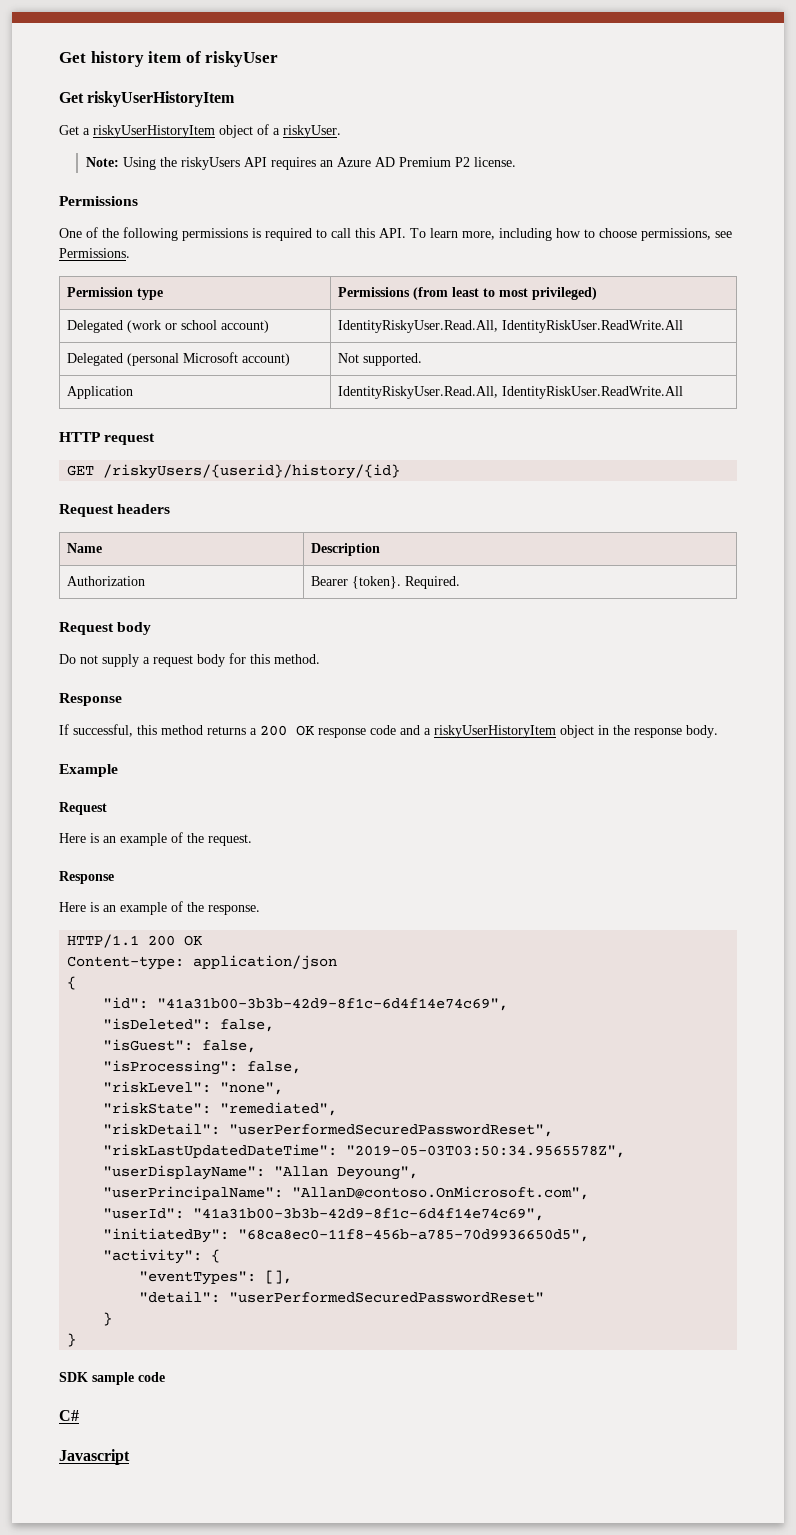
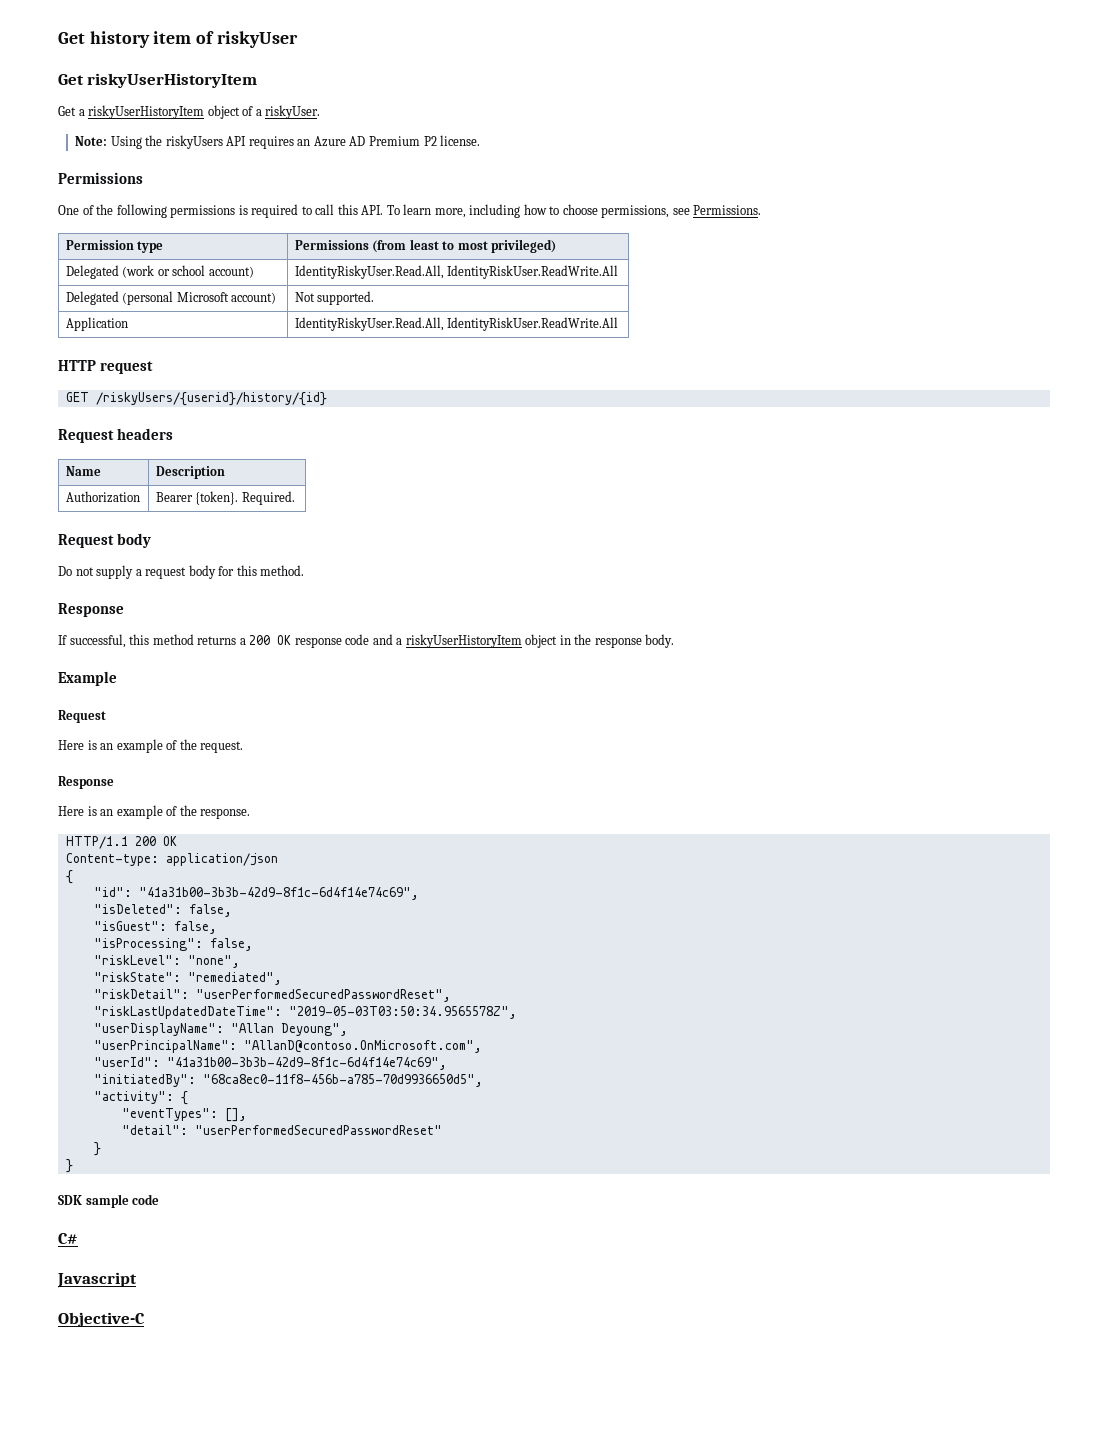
(130, 1457) none -> [58,1312,145,1327] // Objective-C

